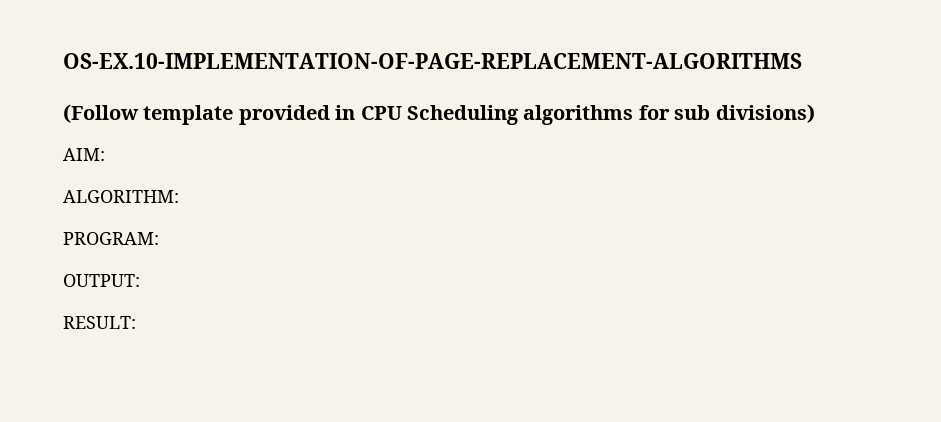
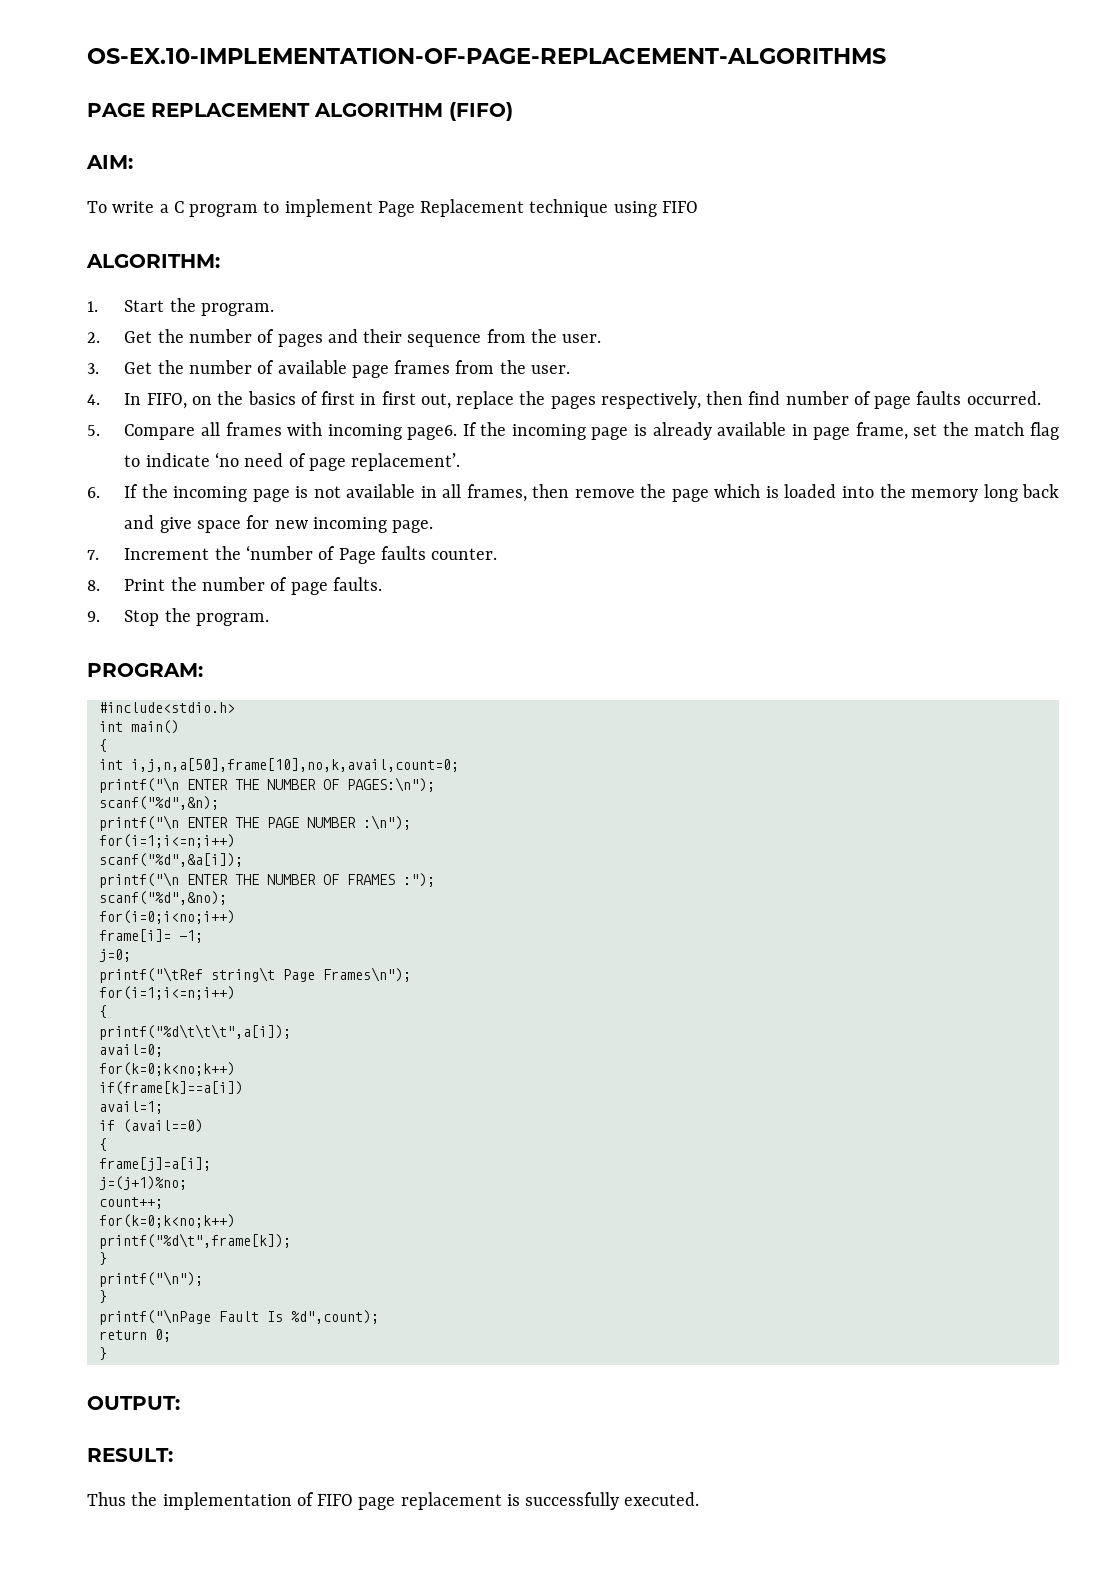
[63,104,815,125] [63,148,105,161] [63,190,179,203] [63,232,159,245] [63,274,140,287] [63,316,136,329] (Follow template provided in CPU Scheduling algorithms for sub divisions) // AIM: // ALGORITHM: // PROGRAM: // OUTPUT: // RESULT: -> [87,102,513,121] [86,155,133,169] [87,199,698,217] [86,254,220,268] [87,298,274,316] [87,329,602,347] [87,360,570,378] [87,391,1041,409] [87,422,1060,440] [124,452,461,471] [87,484,1059,502] [124,515,434,533] [87,545,498,564] [87,577,382,595] [87,608,269,626] [87,663,203,677] [98,702,235,713] [98,720,179,734] [98,739,107,752] [98,758,459,772] [98,777,435,793] [98,796,219,810] [98,815,411,831] [98,834,235,848] [98,853,243,867] [98,872,435,888] [98,891,227,905] [98,910,235,924] [98,929,203,943] [98,949,131,962] [98,967,411,983] [98,986,235,1000] [98,1005,107,1018] [98,1024,291,1040] [98,1044,163,1057] [98,1062,235,1076] [98,1081,243,1095] [98,1101,163,1114] [98,1119,203,1133] [98,1138,107,1151] [98,1157,211,1171] [98,1176,187,1190] [98,1197,163,1209] [98,1214,235,1228] [98,1233,291,1249] [98,1252,107,1265] [98,1271,203,1287] [98,1290,107,1303] [98,1309,379,1325] [98,1329,171,1342] [98,1347,107,1360] [87,1396,180,1410] [87,1448,173,1462] [87,1492,700,1510] PAGE REPLACEMENT ALGORITHM (FIFO) // AIM: // To write a C program to implement Page Replacement technique using FIFO // ALGORITHM: // 1. Start the program. // 2. Get the number of pages and their sequence from the user. // 3. Get the number of available page frames from the user. // 4. In FIFO, on the basics of first in first out, replace the pages respectively, then find number of page faults occurred. // 5. Compare all frames with incoming page6. If the incoming page is already available in page frame, set the match flag to indicate ‘no need of page replacement’. // 6. If the incoming page is not available in all frames, then remove the page which is loaded into the memory long back and give space for new incoming page. // 7. Increment the ‘number of Page faults counter. // 8. Print the number of page faults. // 9. Stop the program. // PROGRAM: // #include<stdio.h> // int main() // { // int i,j,n,a[50],frame[10],no,k,avail,count=0; // printf("\n ENTER THE NUMBER OF PAGES:\n"); // scanf("%d",&n); // printf("\n ENTER THE PAGE NUMBER :\n"); // for(i=1;i<=n;i++) // scanf("%d",&a[i]); // printf("\n ENTER THE NUMBER OF FRAMES :"); // scanf("%d",&no); // for(i=0;i<no;i++) // frame[i]= -1; // j=0; // printf("\tRef string\t Page Frames\n"); // for(i=1;i<=n;i++) // { // printf("%d\t\t\t",a[i]); // avail=0; // for(k=0;k<no;k++) // if(frame[k]==a[i]) // avail=1; // if (avail==0) // { // frame[j]=a[i]; // j=(j+1)%no; // count++; // for(k=0;k<no;k++) // printf("%d\t",frame[k]); // } // printf("\n"); // } // printf("\nPage Fault Is %d",count); // return 0; // } // OUTPUT: // RESULT: // Thus the implementation of FIFO page replacement is successfully executed.

